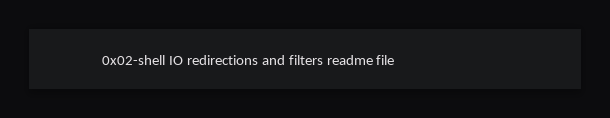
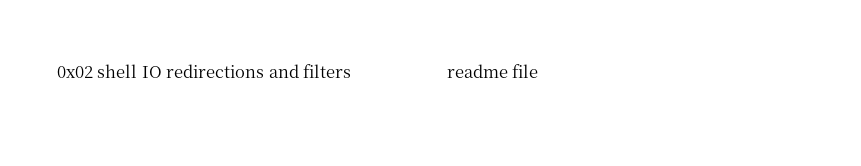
[102,55,165,65] 0x02-shell -> [57,64,138,78] 0x02 shell

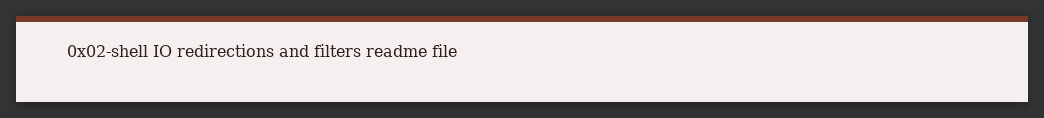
[57,64,138,78] 0x02 shell -> [67,45,148,57] 0x02-shell

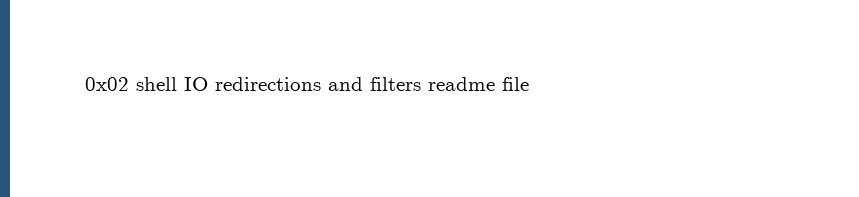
[67,45,148,57] 0x02-shell -> [85,77,177,91] 0x02 shell

